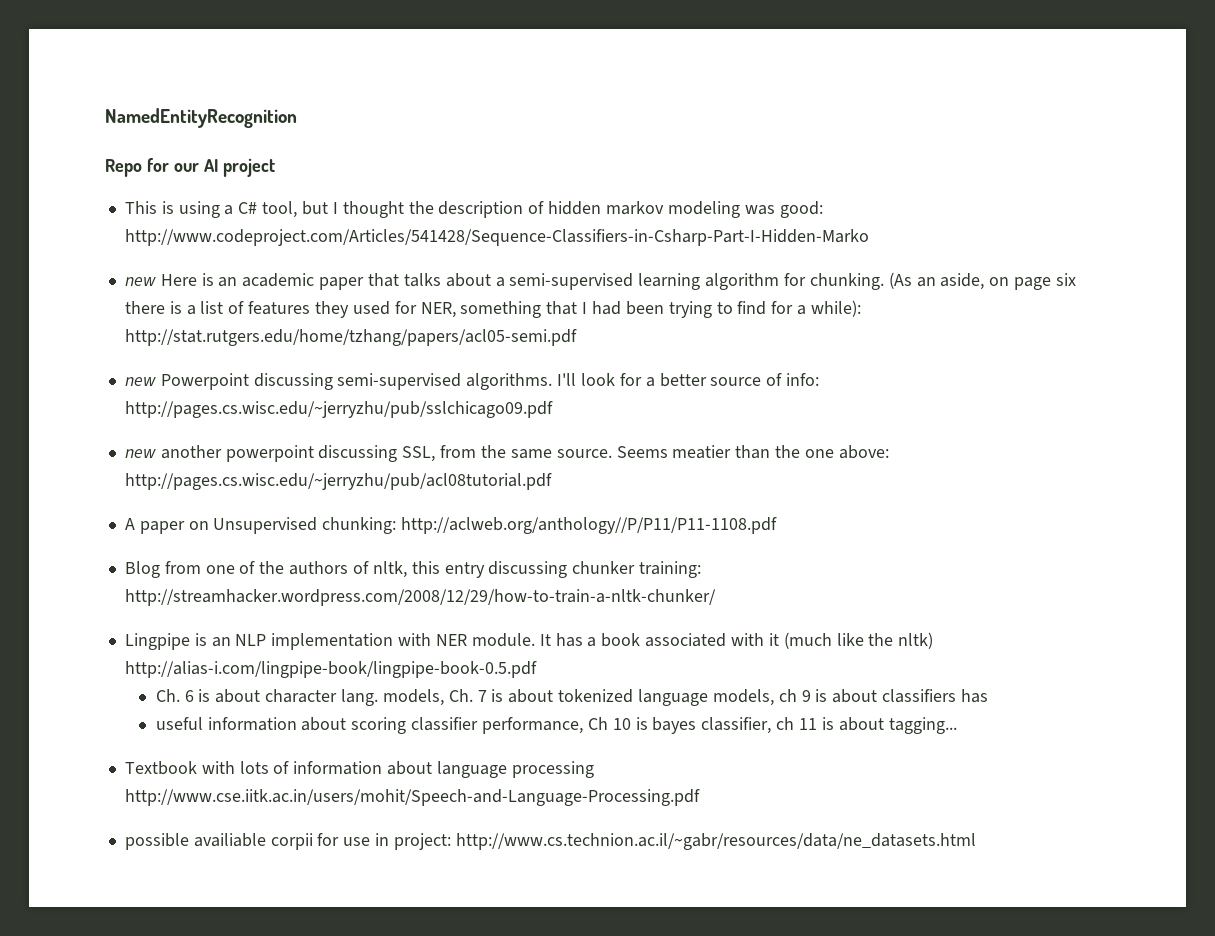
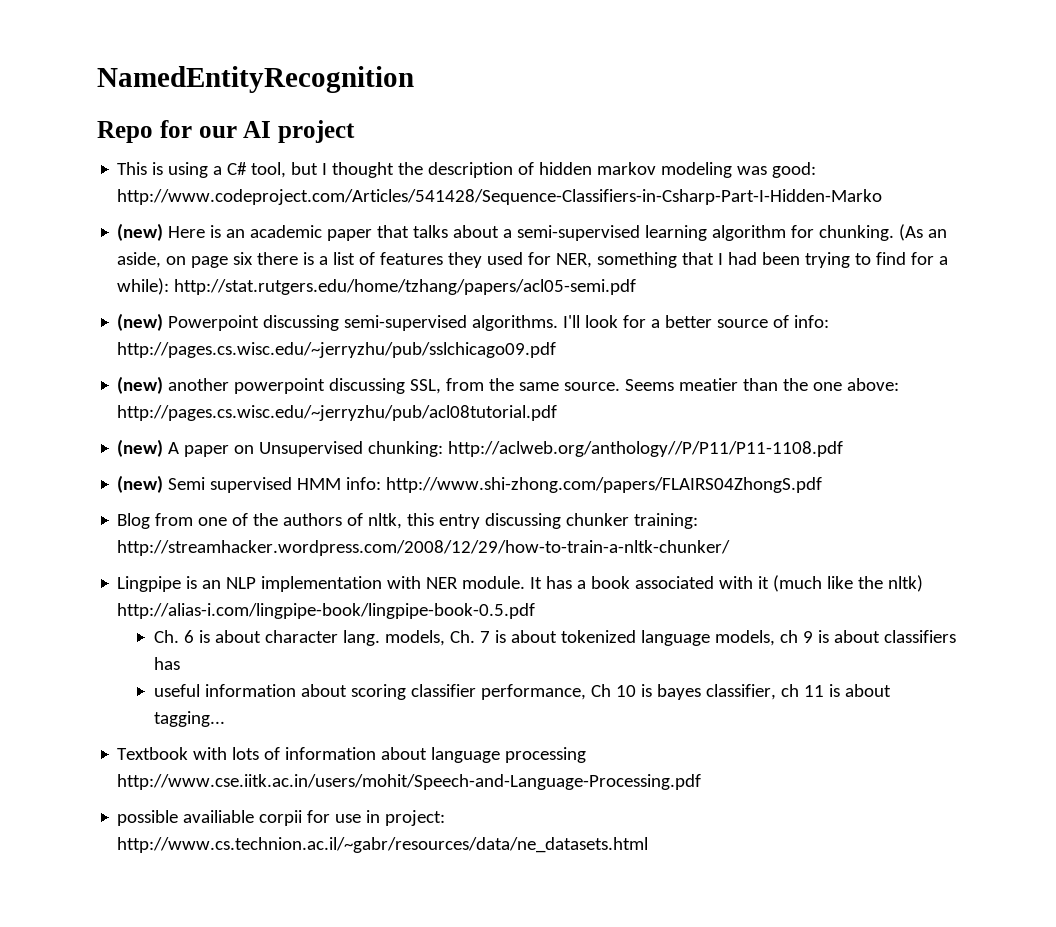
[124,277,156,286] new -> [117,223,164,241] (new)
[124,377,156,386] new -> [117,313,164,331] (new)
[124,449,156,458] new -> [117,376,164,394] (new)
(552, 481) none -> [117,439,164,457] (new)
(778, 525) none -> [117,475,823,493] // (new) Semi supervised HMM info: http://www.shi-zhong.com/papers/FLAIRS04ZhongS.pdf

